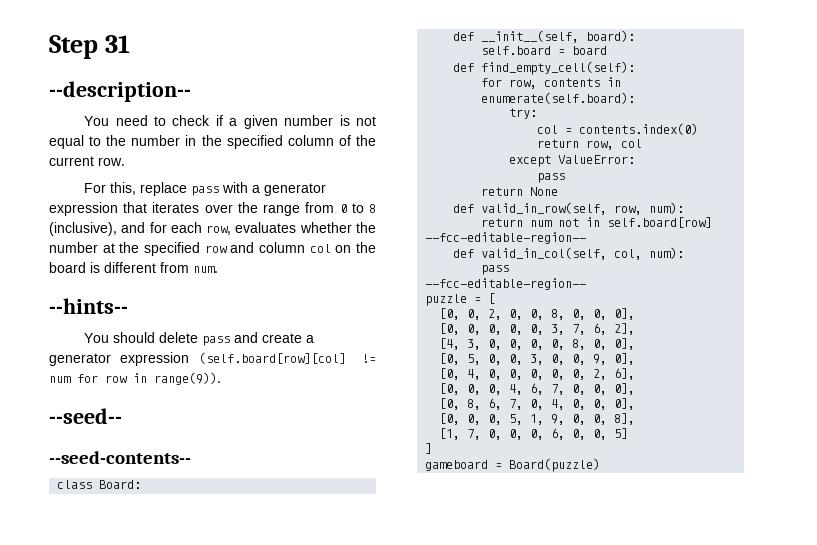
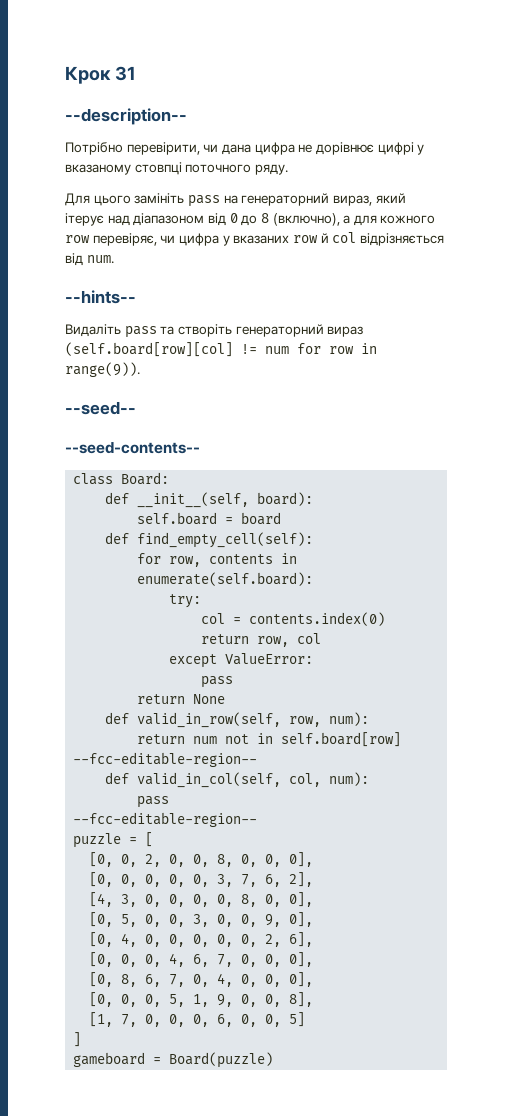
[49,35,98,59] Step -> [65,66,111,84] Крок
[84,115,377,129] [49,135,376,149] [49,156,125,166] [84,182,327,196] [49,202,377,216] [49,222,376,236] [49,242,376,256] [49,262,218,273] [49,298,128,314] [84,332,315,346] [49,352,190,366] You need to check if a given number is not equal to the number in the specified column of the current row. // For this, replace pass with a generator expression that iterates over the range from 0 to 8 (inclusive), and for each row, evaluates whether the number at the specified row and column col on the board is different from num. // --hints-- // You should delete pass and create a generator expression -> [65,142,425,155] [65,162,288,175] [65,193,406,207] [65,213,436,226] [65,232,444,246] [65,253,114,266] [65,290,136,304] [65,324,364,338] Потрібно перевірити, чи дана цифра не дорівнює цифрі у вказаному стовпці поточного ряду. // Для цього замініть pass на генераторний вираз, який ітерує над діапазоном від 0 до 8 (включно), а для кожного row перевіряє, чи цифра у вказаних row й col відрізняється від num. // --hints-- // Видаліть pass та створіть генераторний вираз

